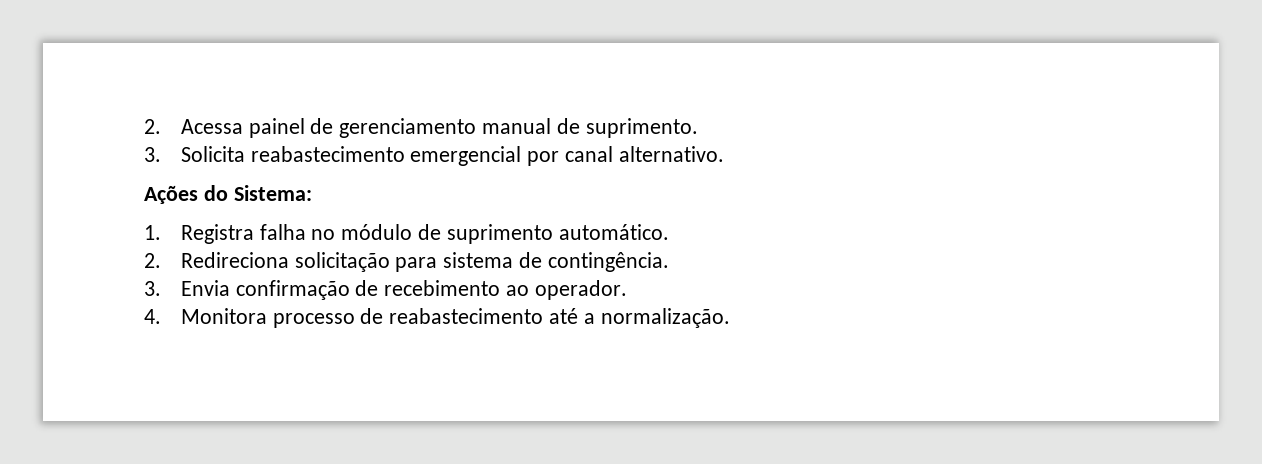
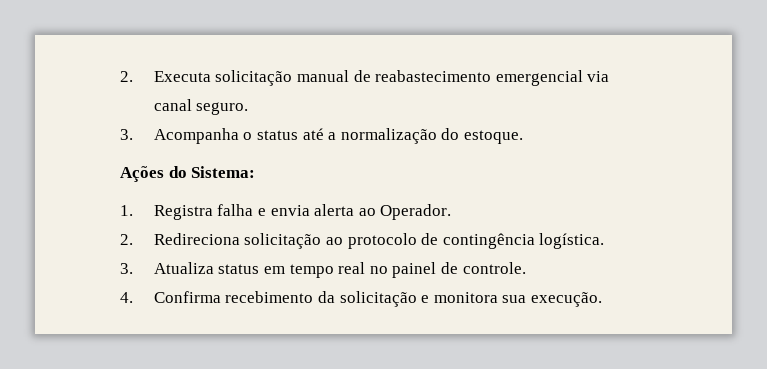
[144,118,698,138] [144,146,724,166] 2. Acessa painel de gerenciamento manual de suprimento. // 3. Solicita reabastecimento emergencial por canal alternativo. -> [120,70,610,86] [153,99,249,115] [120,128,523,144] 2. Executa solicitação manual de reabastecimento emergencial via canal seguro. // 3. Acompanha o status até a normalização do estoque.
[311,224,669,244] [144,252,669,272] [144,280,627,300] [144,308,730,328] no módulo de suprimento automático. // 2. Redireciona solicitação para sistema de contingência. // 3. Envia confirmação de recebimento ao operador. // 4. Monitora processo de reabastecimento até a normalização. -> [258,204,452,220] [120,233,605,249] [120,262,526,278] [120,291,602,307] e envia alerta ao Operador. // 2. Redireciona solicitação ao protocolo de contingência logística. // 3. Atualiza status em tempo real no painel de controle. // 4. Confirma recebimento da solicitação e monitora sua execução.

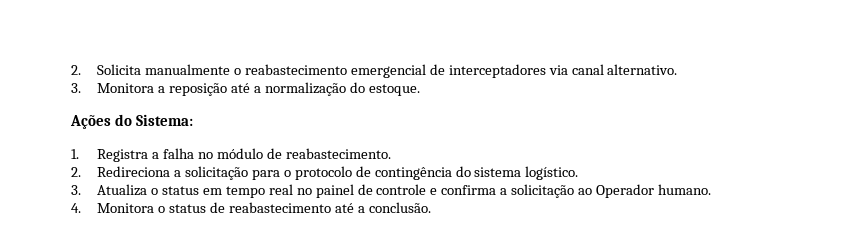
[120,70,583,86] 2. Executa solicitação manual de reabastecimento emergencial -> [71,64,546,78] 2. Solicita manualmente o reabastecimento emergencial de interceptadores
[196,102,249,115] [120,128,299,144] seguro. // 3. Acompanha o status -> [607,64,678,75] [71,83,228,96] alternativo. // 3. Monitora a reposição
[217,204,452,220] [120,233,605,249] falha e envia alerta ao Operador. // 2. Redireciona solicitação ao protocolo de contingência logística. -> [152,148,391,159] [71,166,579,180] a falha no módulo de reabastecimento. // 2. Redireciona a solicitação para o protocolo de contingência do sistema logístico.
(214, 268) none -> [151,188,159,195] o
[462,262,526,274] [120,291,602,307] controle. // 4. Confirma recebimento da solicitação e monitora sua execução. -> [376,184,711,198] [71,202,431,213] controle e confirma a solicitação ao Operador humano. // 4. Monitora o status de reabastecimento até a conclusão.

